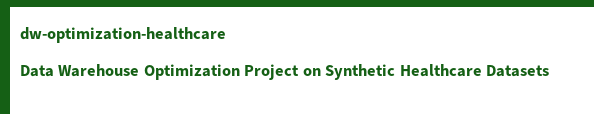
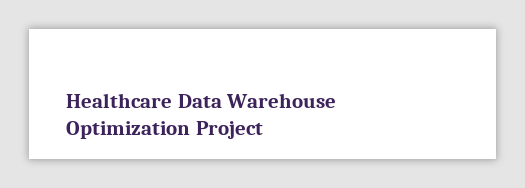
[20,27,226,43] dw-optimization-healthcare // -> [66,93,172,108] Healthcare
[302,64,550,80] on Synthetic Healthcare Datasets -> (263, 130) none

